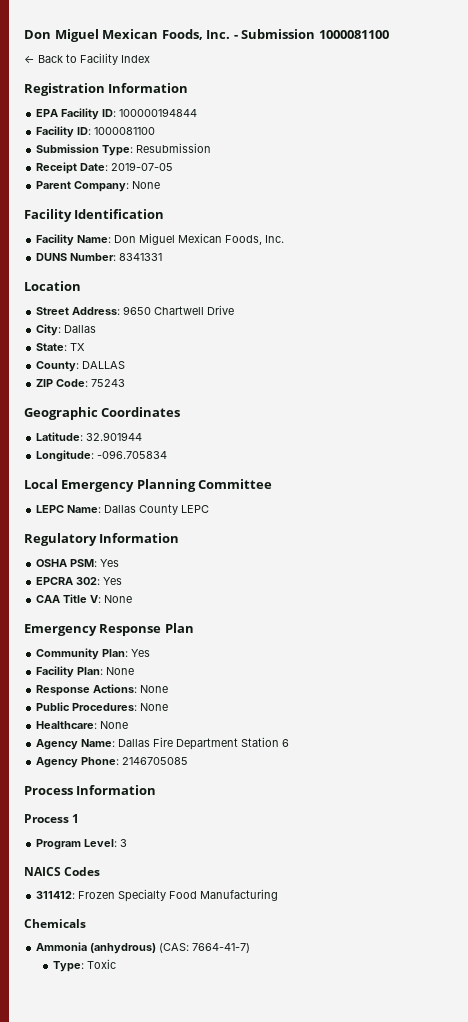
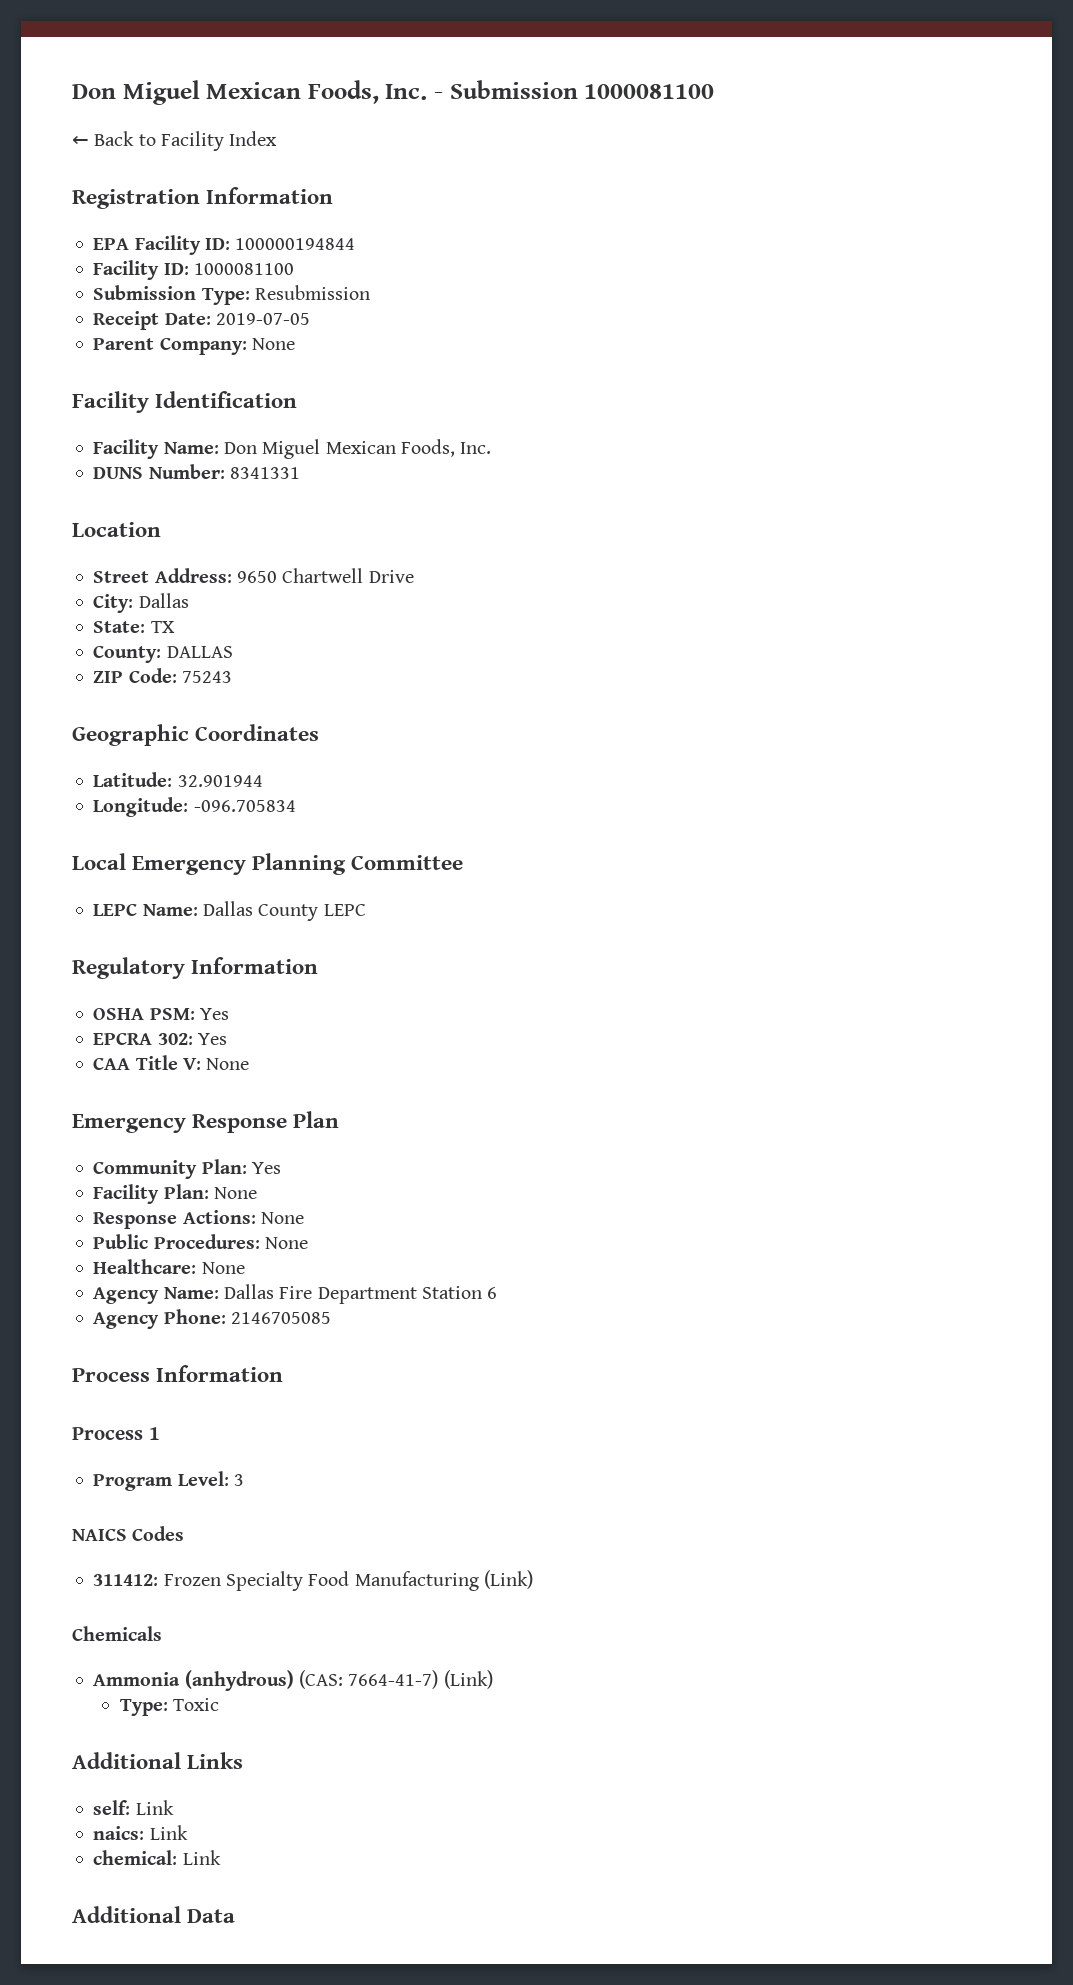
(279, 895) none -> [483,1570,533,1589] (Link)
(251, 948) none -> [443,1670,493,1689] (Link)
(116, 964) none -> [72,1752,244,1769] [93,1800,174,1815] [93,1825,188,1840] [93,1850,221,1865] [72,1906,236,1923] // Additional Links // self: Link // naics: Link // chemical: Link // Additional Data

